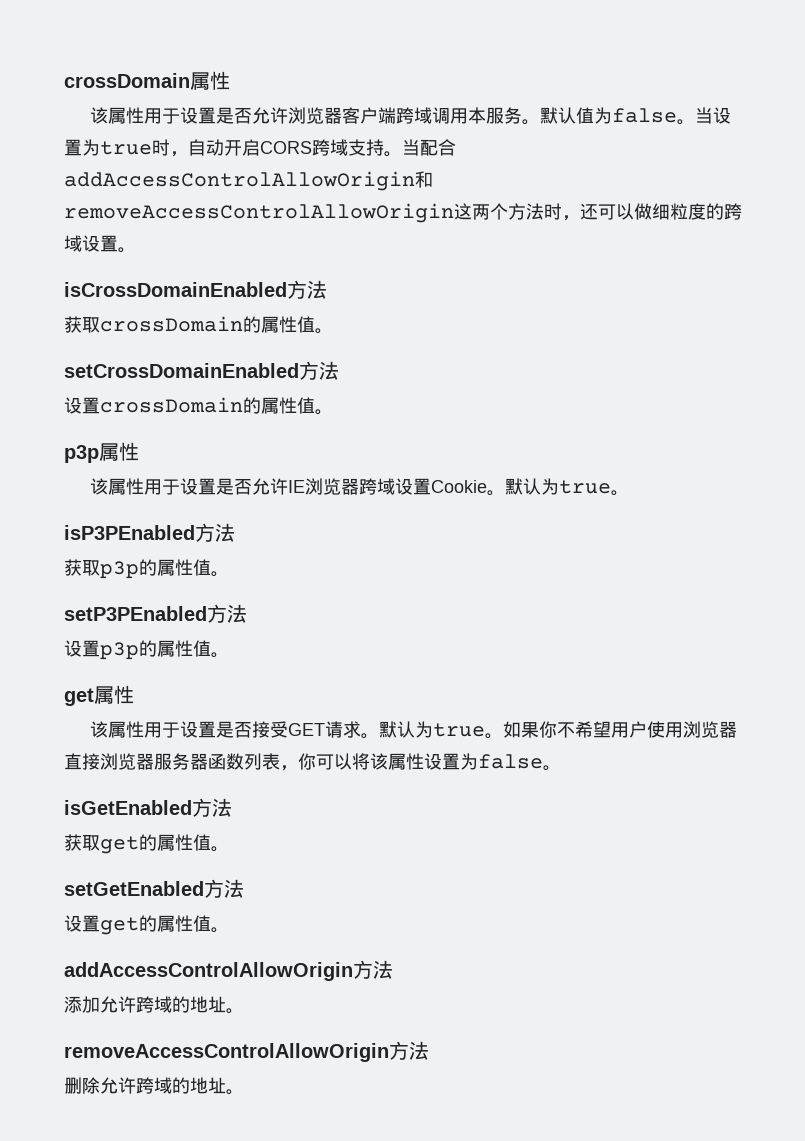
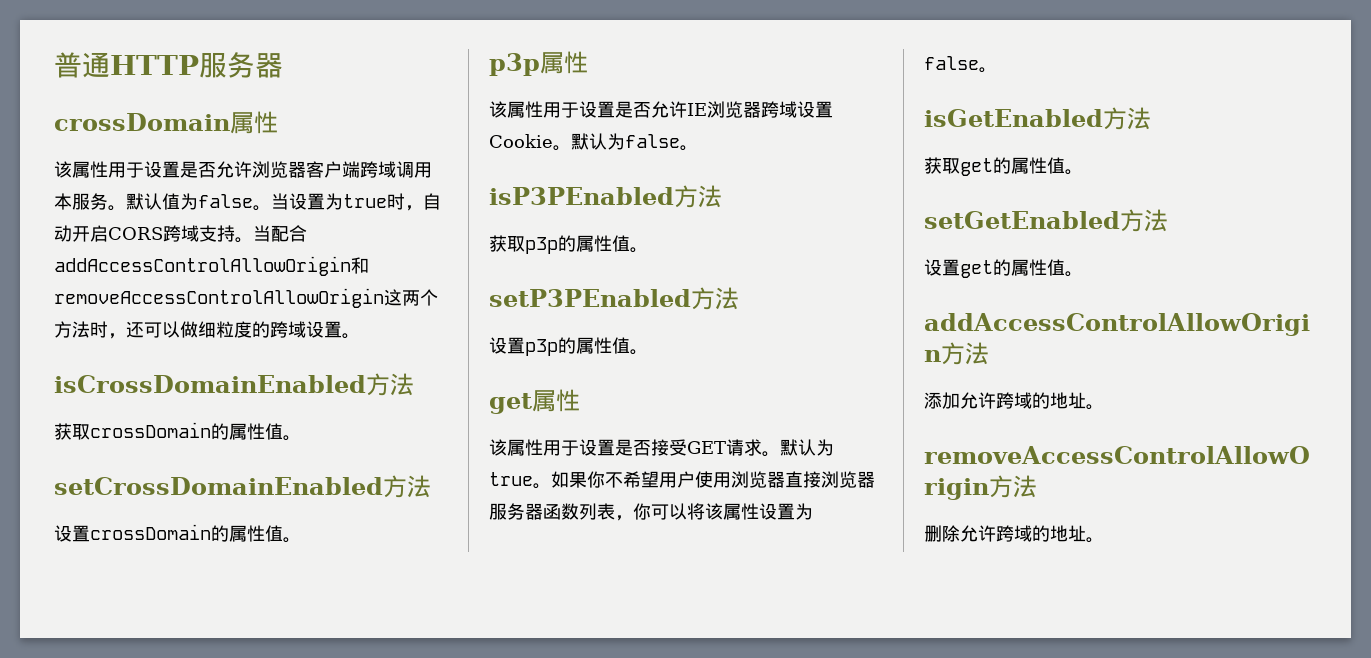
(64, 80) none -> [54,52,283,78] 普通HTTP服务器 //
[558,480,611,494] true -> [625,134,680,148] false

